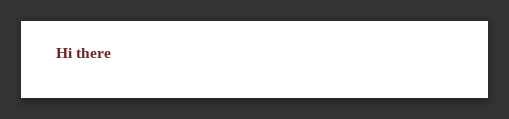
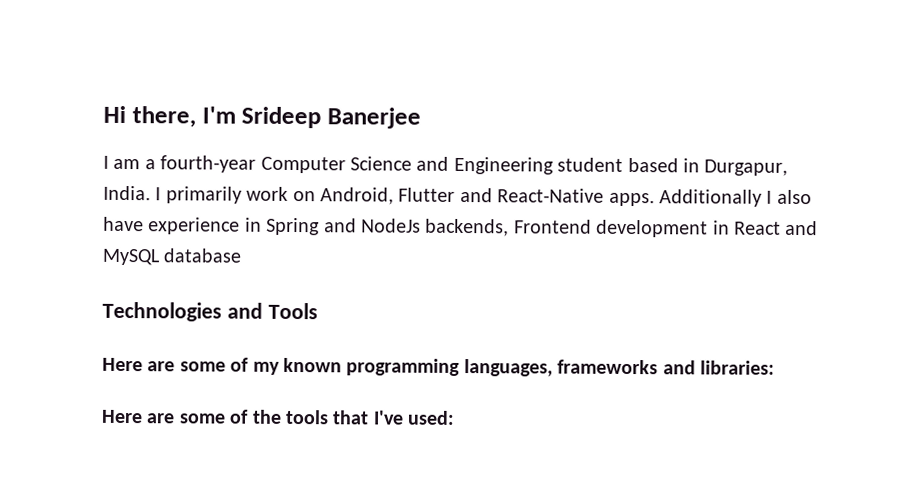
[76,48,112,58] there -> [131,106,421,129] [103,155,789,176] [103,185,812,207] [103,216,819,238] [102,248,243,266] [102,301,318,322] [102,357,775,377] [101,409,456,425] there, I'm Srideep Banerjee // I am a fourth-year Computer Science and Engineering student based in Durgapur, India. I primarily work on Android, Flutter and React-Native apps. Additionally I also have experience in Spring and NodeJs backends, Frontend development in React and MySQL database // Technologies and Tools // Here are some of my known programming languages, frameworks and libraries: // Here are some of the tools that I've used:

